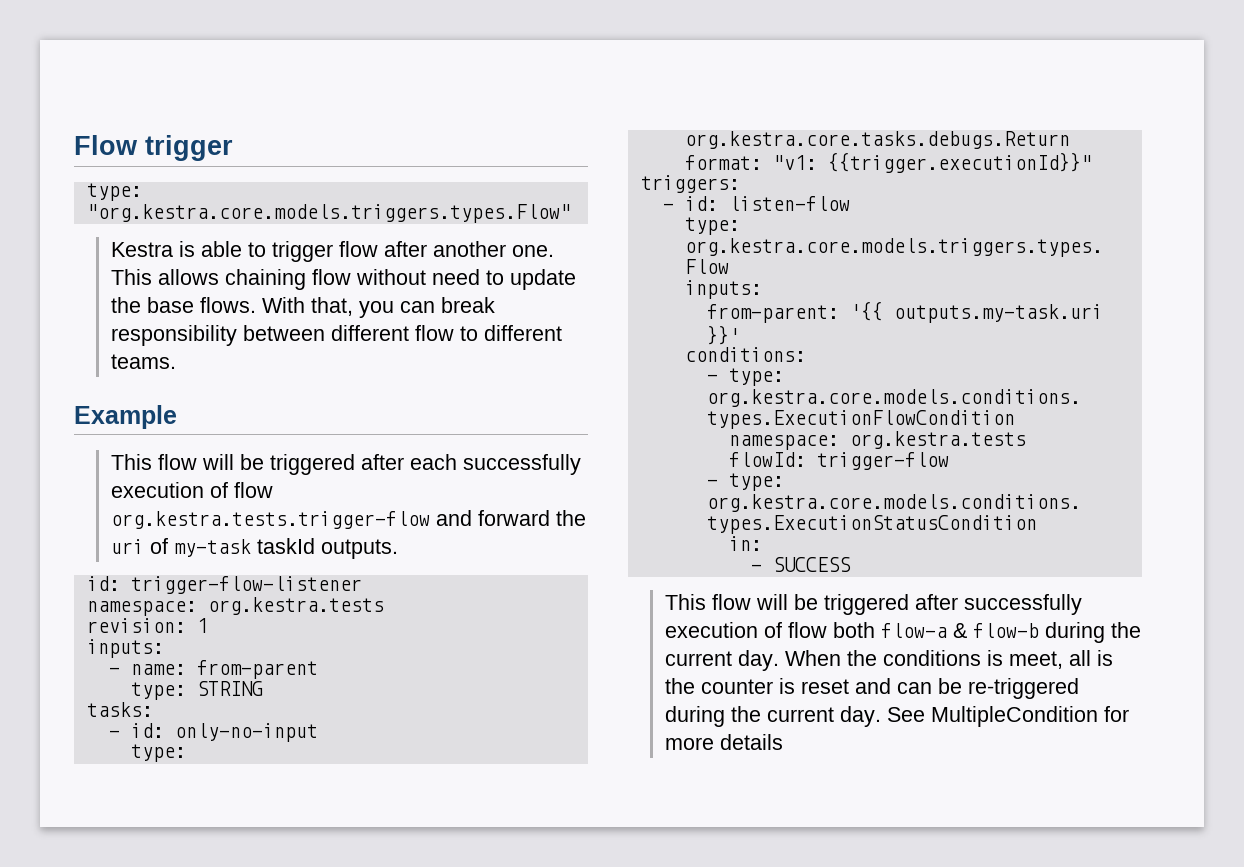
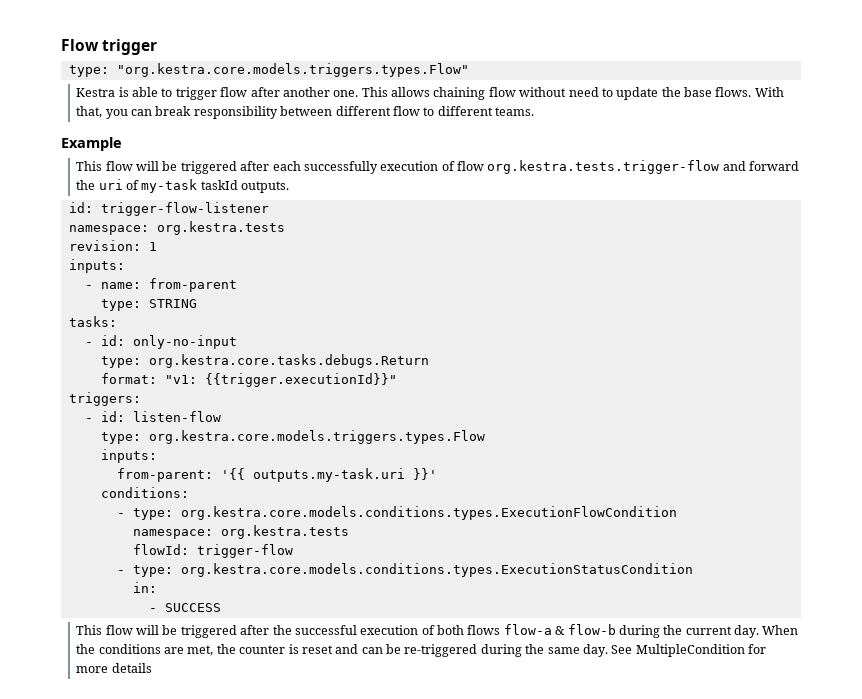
[963,594,1082,615] [664,622,875,638] successfully execution of flow both -> [272,625,501,635] the successful execution of both flows
[986,650,1113,669] is meet, all is -> [164,645,214,656] are met,
[766,707,834,722] current -> [547,647,580,654] same

